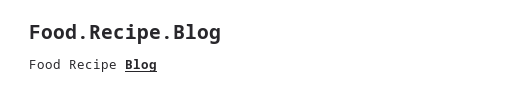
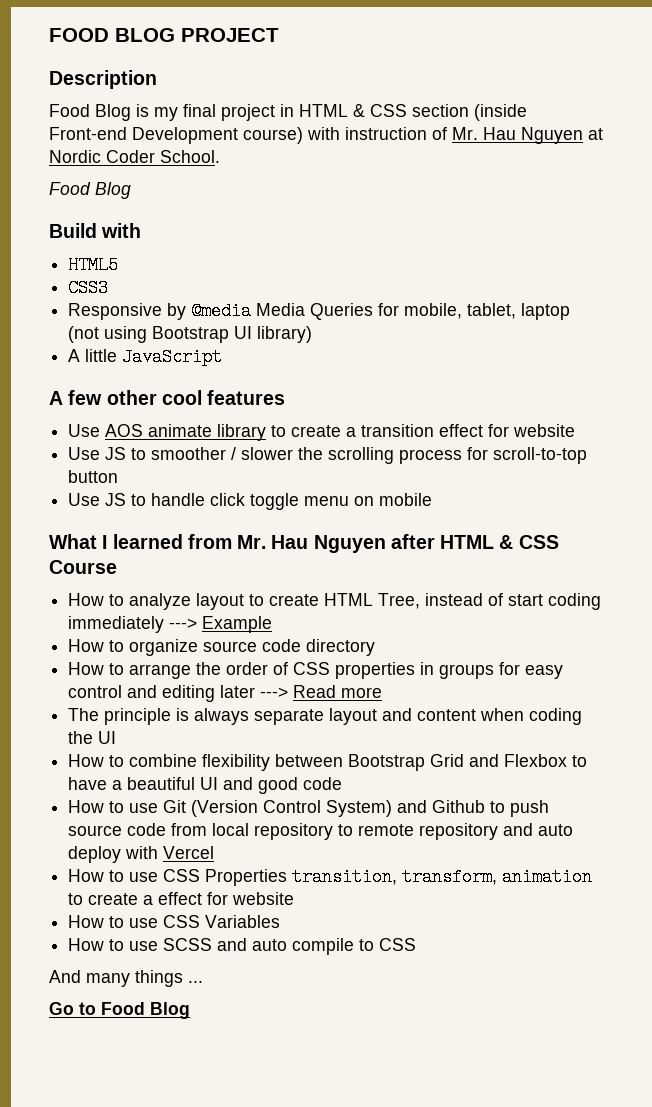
[29,24,221,44] [29,59,117,72] Food.Recipe.Blog // Food Recipe -> [49,28,279,42] [49,70,157,89] [49,104,527,121] [49,127,603,144] [49,150,220,163] [49,182,131,199] [49,223,142,238] [68,256,119,274] [68,279,109,297] [68,302,571,320] [68,326,313,343] [68,348,223,366] [49,390,286,405] [68,424,576,441] [68,447,588,464] [68,470,119,483] [68,493,433,510] [49,534,559,553] [49,560,117,574] [68,593,602,610] [68,616,273,633] [68,639,376,656] [68,662,564,679] [68,685,383,702] [68,708,583,725] [68,731,117,744] [68,754,588,771] [68,777,343,794] [68,800,550,817] [68,823,574,840] [68,846,215,863] [68,868,593,886] [68,892,295,905] [68,915,281,928] [68,938,417,955] [49,970,203,987] [49,1002,145,1015] FOOD BLOG PROJECT // Description // Food Blog is my final project in HTML & CSS section (inside Front-end Development course) with instruction of Mr. Hau Nguyen at Nordic Coder School. // Food Blog // Build with // HTML5 // CSS3 // Responsive by @media Media Queries for mobile, tablet, laptop (not using Bootstrap UI library) // A little JavaScript // A few other cool features // Use AOS animate library to create a transition effect for website // Use JS to smoother / slower the scrolling process for scroll-to-top button // Use JS to handle click toggle menu on mobile // What I learned from Mr. Hau Nguyen after HTML & CSS Course // How to analyze layout to create HTML Tree, instead of start coding immediately ---> Example // How to organize source code directory // How to arrange the order of CSS properties in groups for easy control and editing later ---> Read more // The principle is always separate layout and content when coding the UI // How to combine flexibility between Bootstrap Grid and Flexbox to have a beautiful UI and good code // How to use Git (Version Control System) and Github to push source code from local repository to remote repository and auto deploy with Vercel // How to use CSS Properties transition, transform, animation to create a effect for website // How to use CSS Variables // How to use SCSS and auto compile to CSS // And many things ... // Go to Food

